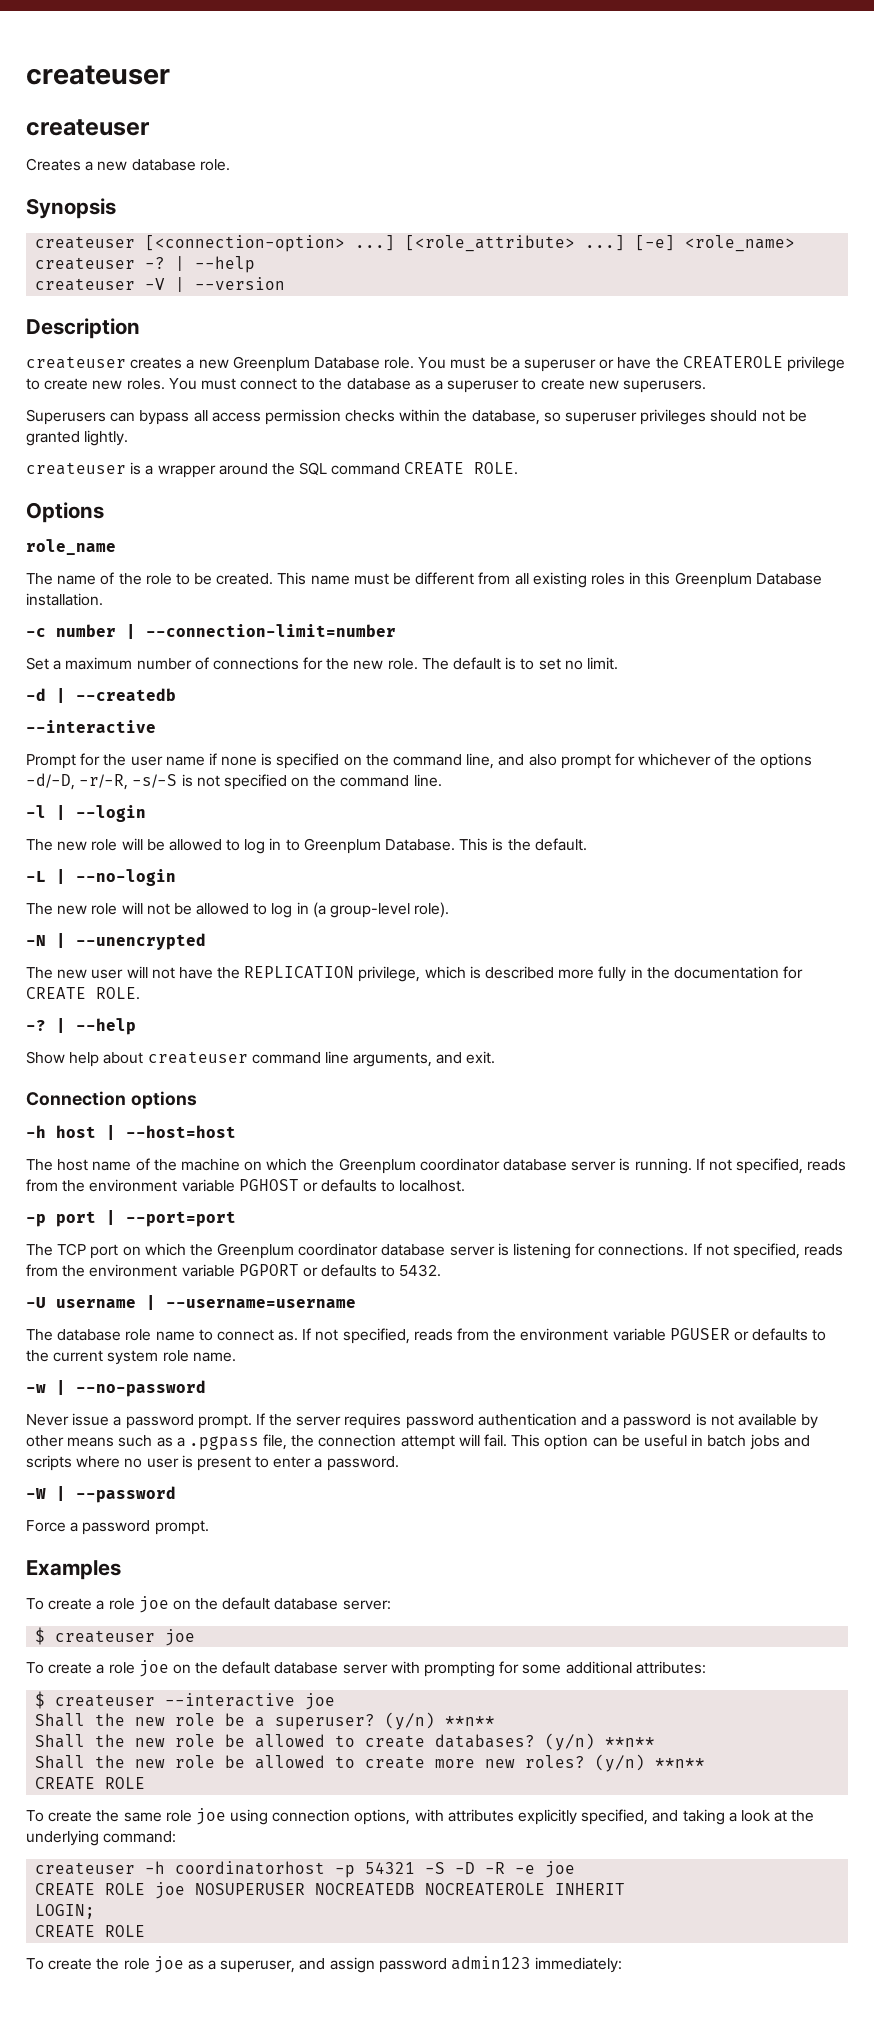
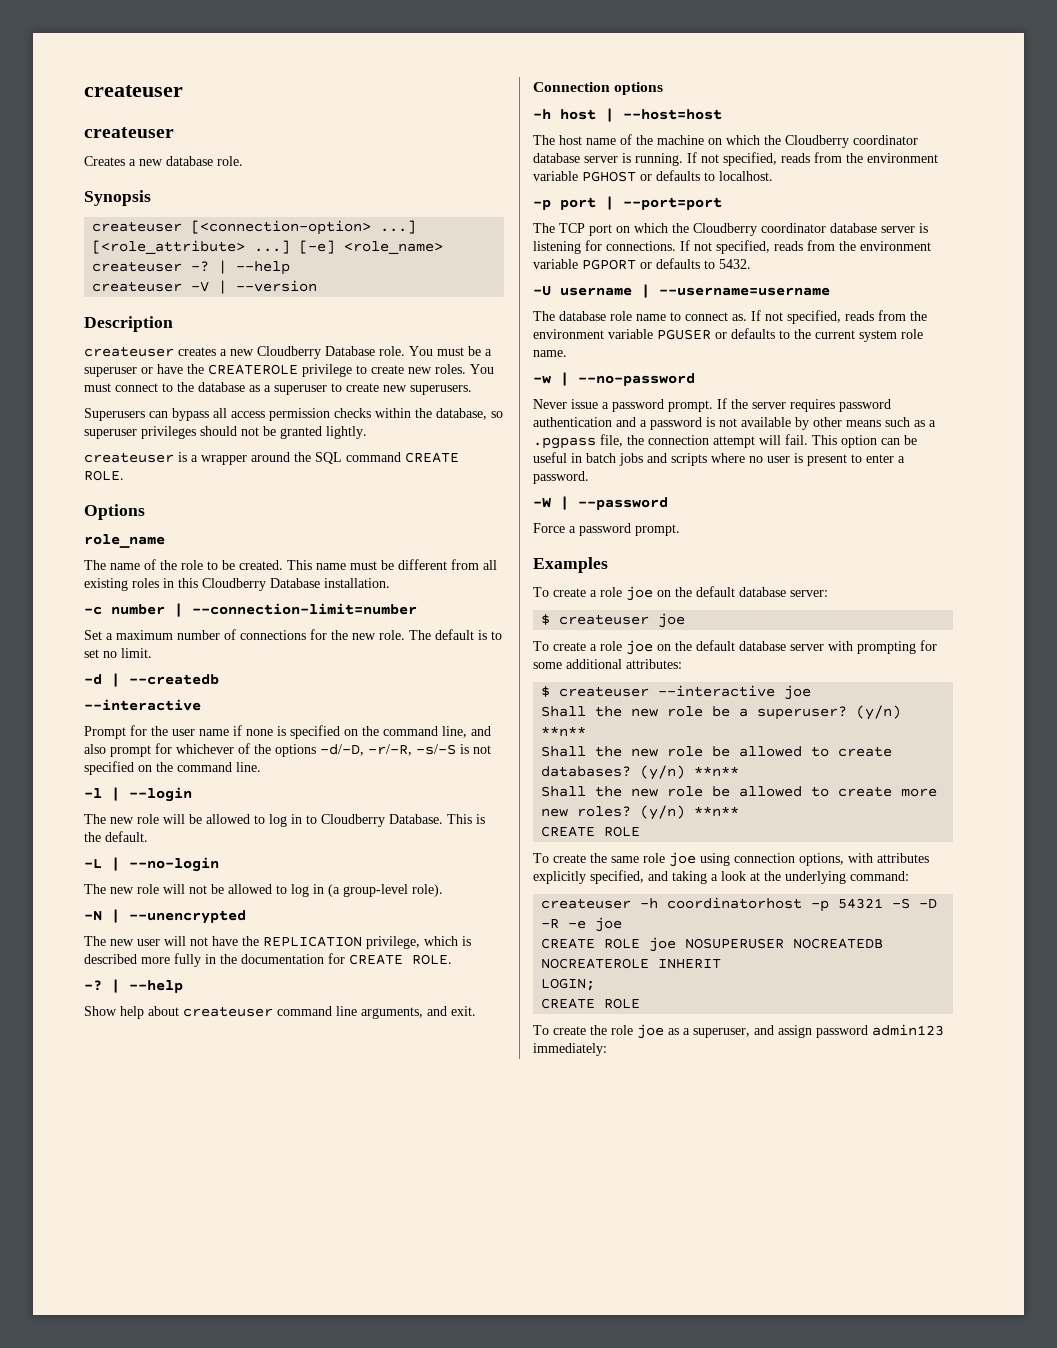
[232,356,310,372] Greenplum -> [257,346,321,359] Cloudberry
[674,572,752,588] Greenplum -> [202,578,266,591] Cloudberry
[303,838,381,854] Greenplum -> [321,814,385,827] Cloudberry
[338,1158,416,1174] Greenplum -> [785,135,849,148] Cloudberry
[217,1243,295,1259] Greenplum -> [693,223,757,236] Cloudberry

